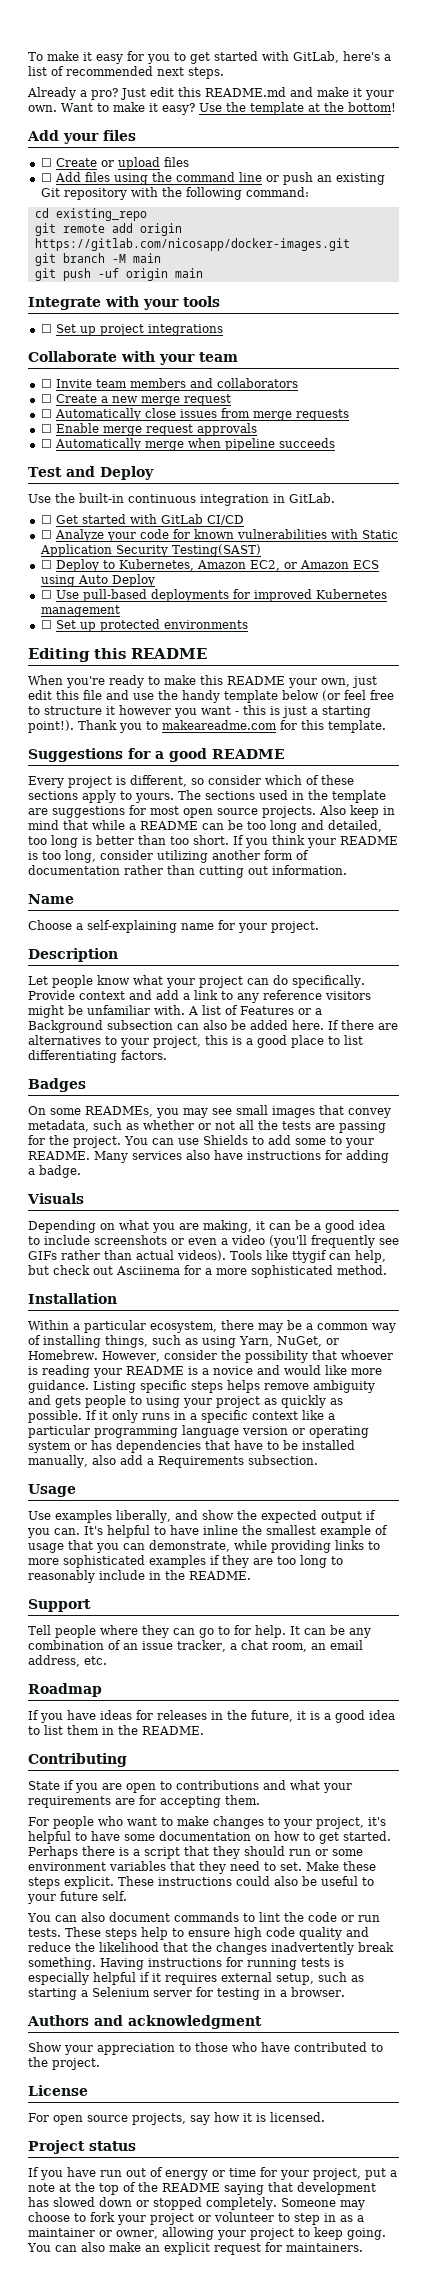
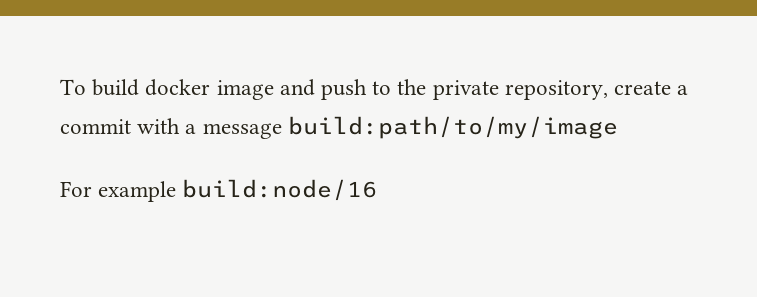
[47,51,391,64] [28,66,224,79] [27,87,394,100] [28,102,396,115] [27,130,136,144] [40,157,189,170] [40,172,385,185] [40,187,309,200] [34,208,147,221] [34,223,182,236] [34,238,350,251] [34,253,161,266] [34,268,203,281] [28,296,220,310] [40,324,223,336] [28,351,238,365] [40,378,298,388] [40,394,231,406] [40,408,349,421] [40,423,257,436] [40,438,335,451] [28,466,154,480] [28,493,335,506] [40,514,244,525] [40,529,398,542] [39,544,261,557] [40,559,379,572] [40,574,155,587] [40,589,387,602] [40,605,120,617] [40,619,248,632] [28,648,207,662] [28,675,377,688] [28,690,394,703] [28,705,371,718] [28,720,386,733] [28,748,285,762] [28,775,354,788] [28,790,386,803] [28,805,395,818] [28,820,382,833] [28,835,398,848] [28,850,309,863] [28,865,347,878] [28,894,74,904] [28,920,319,933] [28,948,118,962] [28,975,365,988] [28,990,371,1003] [28,1005,322,1018] [28,1020,398,1033] [28,1035,363,1048] [28,1050,167,1063] [28,1078,86,1092] [28,1105,391,1118] [28,1120,386,1133] [28,1135,374,1148] [28,1150,389,1163] [28,1165,81,1178] [27,1193,84,1204] [28,1220,385,1233] [28,1235,399,1248] [28,1250,386,1263] [28,1265,387,1278] [28,1293,117,1304] [28,1320,396,1333] [28,1335,339,1348] [28,1350,393,1363] [28,1365,382,1378] [28,1380,375,1393] [28,1395,343,1408] [28,1410,335,1423] [28,1425,369,1438] [28,1440,355,1453] [28,1455,318,1468] [28,1484,76,1497] [28,1510,376,1523] [27,1525,388,1538] [28,1540,380,1553] [28,1555,343,1568] [28,1570,251,1583] [28,1599,91,1612] [28,1625,371,1638] [28,1640,363,1652] [28,1655,107,1667] [28,1683,102,1697] [28,1710,395,1723] [28,1725,204,1735] [28,1753,127,1767] [28,1780,352,1793] [28,1795,260,1808] [28,1816,386,1829] [28,1831,391,1844] [28,1846,363,1859] [28,1861,376,1874] [28,1876,374,1889] [27,1891,127,1904] [27,1912,380,1922] [28,1927,369,1940] [28,1942,394,1955] [28,1957,344,1970] [28,1972,364,1985] [28,1987,345,2000] [27,2015,262,2029] [28,2042,383,2055] [28,2057,100,2070] [28,2085,88,2096] [28,2112,325,2125] [28,2140,136,2154] [28,2167,397,2180] [28,2182,376,2195] [28,2197,365,2210] [28,2212,364,2225] [28,2227,386,2240] [27,2242,363,2255] make it easy for you to get started with GitLab, here's a list of recommended next steps. // Already a pro? Just edit this README.md and make it your own. Want to make it easy? Use the template at the bottom! // Add your files // ☐ Create or upload files // ☐ Add files using the command line or push an existing Git repository with the following command: // cd existing_repo // git remote add origin https://gitlab.com/nicosapp/docker-images.git // git branch -M main // git push -uf origin main // Integrate with your tools // ☐ Set up project integrations // Collaborate with your team // ☐ Invite team members and collaborators // ☐ Create a new merge request // ☐ Automatically close issues from merge requests // ☐ Enable merge request approvals // ☐ Automatically merge when pipeline succeeds // Test and Deploy // Use the built-in continuous integration in GitLab. // ☐ Get started with GitLab CI/CD // ☐ Analyze your code for known vulnerabilities with Static Application Security Testing(SAST) // ☐ Deploy to Kubernetes, Amazon EC2, or Amazon ECS using Auto Deploy // ☐ Use pull-based deployments for improved Kubernetes management // ☐ Set up protected environments // Editing this README // When you're ready to make this README your own, just edit this file and use the handy template below (or feel free to structure it however you want - this is just a starting point!). Thank you to makeareadme.com for this template. // Suggestions for a good README // Every project is different, so consider which of these sections apply to yours. The sections used in the template are suggestions for most open source projects. Also keep in mind that while a README can be too long and detailed, too long is better than too short. If you think your README is too long, consider utilizing another form of documentation rather than cutting out information. // Name // Choose a self-explaining name for your project. // Description // Let people know what your project can do specifically. Provide context and add a link to any reference visitors might be unfamiliar with. A list of Features or a Background subsection can also be added here. If there are alternatives to your project, this is a good place to list differentiating factors. // Badges // On some READMEs, you may see small images that convey metadata, such as whether or not all the tests are passing for the project. You can use Shields to add some to your README. Many services also have instructions for adding a badge. // Visuals // Depending on what you are making, it can be a good idea to include screenshots or even a video (you'll frequently see GIFs rather than actual videos). Tools like ttygif can help, but check out Asciinema for a more sophisticated method. // Installation // Within a particular ecosystem, there may be a common way of installing things, such as using Yarn, NuGet, or Homebrew. However, consider the possibility that whoever is reading your README is a novice and would like more guidance. Listing specific steps helps remove ambiguity and gets people to using your project as quickly as possible. If it only runs in a specific context like a particular programming language version or operating system or has dependencies that have to be installed manually, also add a Requirements subsection. // Usage // Use examples liberally, and show the expected output if you can. It's helpful to have inline the smallest example of usage that you can demonstrate, while providing links to more sophisticated examples if they are too long to reasonably include in the README. // Support // Tell people where they can go to for help. It can be any combination of an issue tracker, a chat room, an email address, etc. // Roadmap // If you have ideas for releases in the future, it is a good idea to list them in the README. // Contributing // State if you are open to contributions and what your requirements are for accepting them. // For people who want to make changes to your project, it's helpful to have some documentation on how to get started. Perhaps there is a script that they should run or some environment variables that they need to set. Make these steps explicit. These instructions could also be useful to your future self. // You can also document commands to lint the code or run tests. These steps help to ensure high code quality and reduce the likelihood that the changes inadvertently break something. Having instructions for running tests is especially helpful if it requires external setup, such as starting a Selenium server for testing in a browser. // Authors and acknowledgment // Show your appreciation to those who have contributed to the project. // License // For open source projects, say how it is licensed. // Project status // If you have run out of energy or time for your project, put a note at the top of the README saying that development has slowed down or stopped completely. Someone may choose to fork your project or volunteer to step in as a maintainer or owner, allowing your project to keep going. You can also make an explicit request for maintainers. -> [92,79,689,100] [60,116,618,139] [60,179,378,202] build docker image and push to the private repository, create a commit with a message build:path/to/my/image // For example build:node/16

